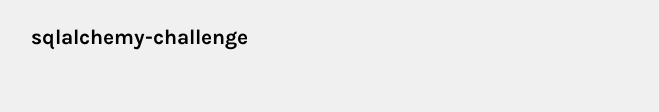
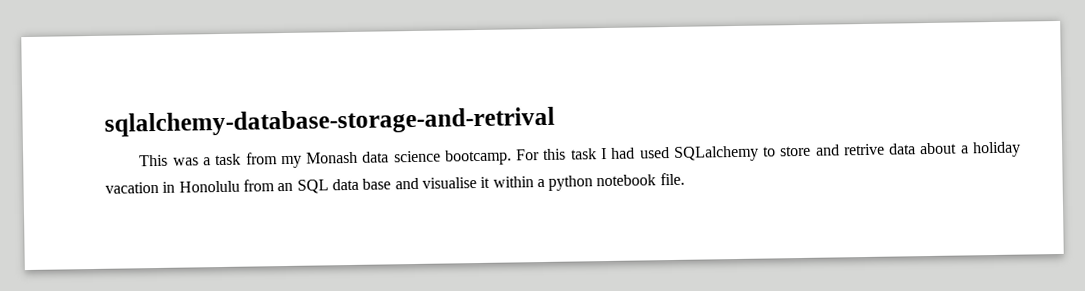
[31,29,248,50] sqlalchemy-challenge -> [104,106,555,137] [139,141,1021,169] [105,172,685,194] sqlalchemy-database-storage-and-retrival // This was a task from my Monash data science bootcamp. For this task I had used SQLalchemy to store and retrive data about a holiday vacation in Honolulu from an SQL data base and visualise it within a python notebook file.

